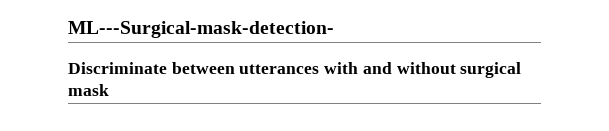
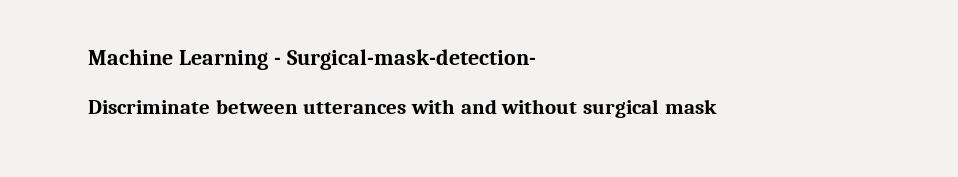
[68,21,334,38] ML---Surgical-mask-detection- -> [88,49,536,70] Machine Learning - Surgical-mask-detection-

